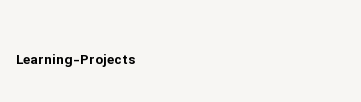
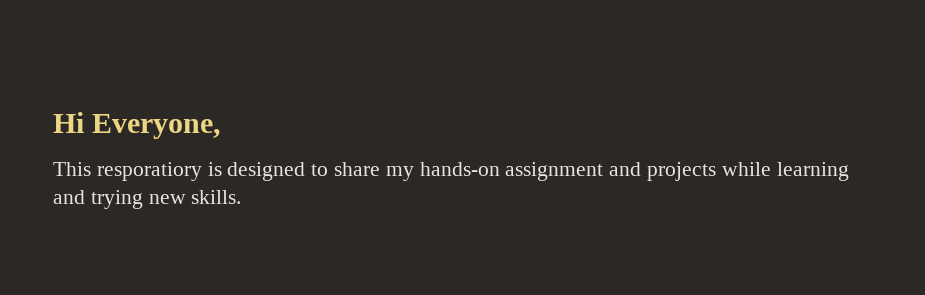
[16,54,135,67] Learning-Projects -> [53,112,222,139] [53,162,849,181] [53,190,242,209] Hi Everyone, // This resporatiory is designed to share my hands-on assignment and projects while learning and trying new skills.

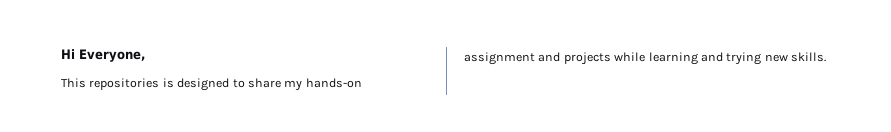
[96,162,202,181] resporatiory -> [89,78,160,90] repositories

